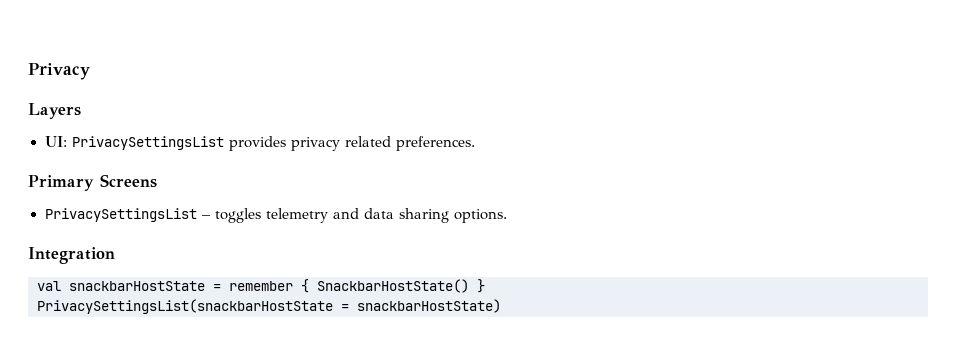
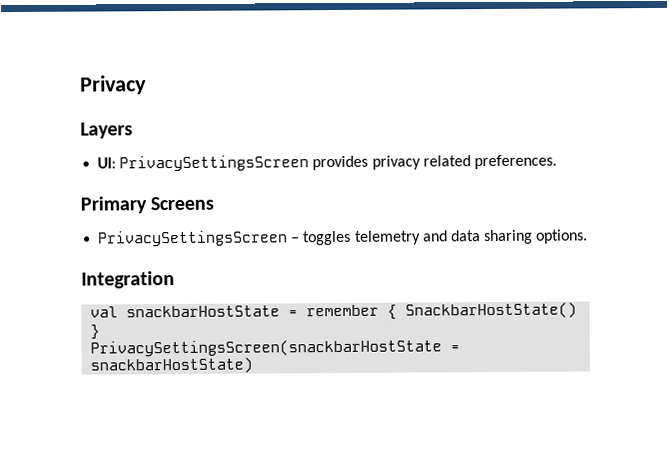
[71,136,224,150] PrivacySettingsList -> [119,155,310,172] PrivacySettingsScreen
[44,208,197,222] PrivacySettingsList -> [98,230,289,247] PrivacySettingsScreen
[37,299,333,314] PrivacySettingsList(snackbarHostState -> [90,339,443,357] PrivacySettingsScreen(snackbarHostState

